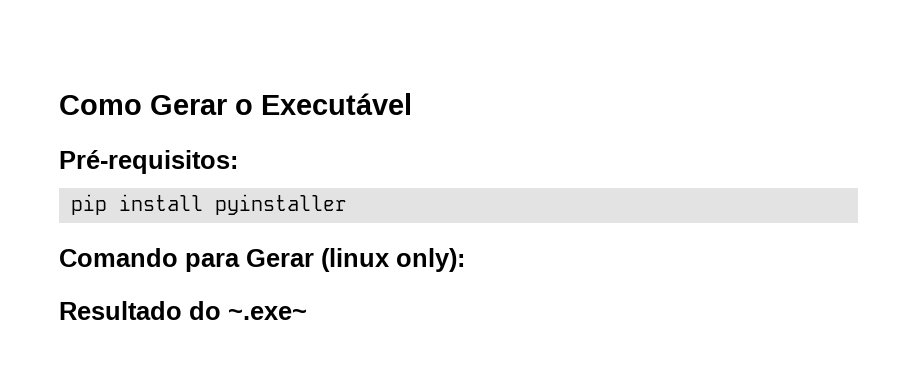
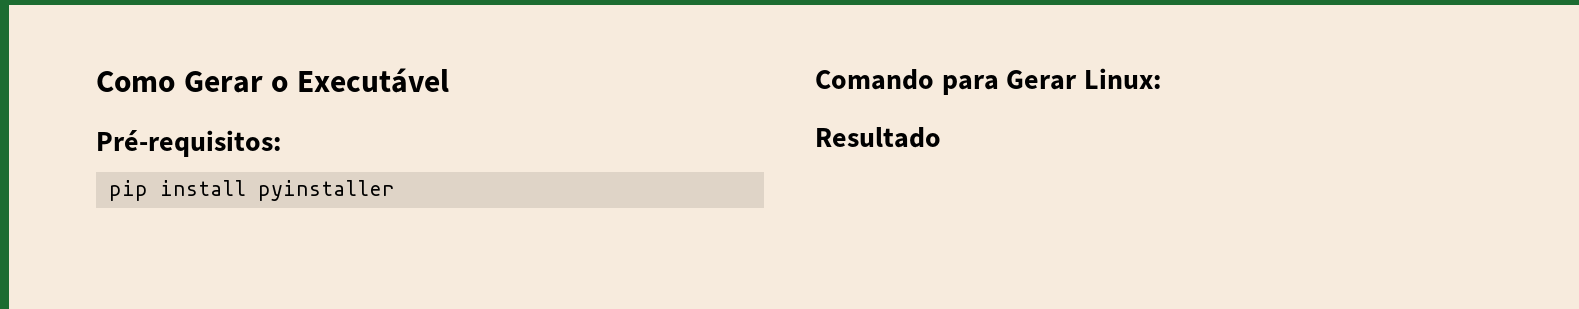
[321,248,465,272] (linux only): -> [1083,68,1161,89] Linux:
[189,301,307,320] do ~.exe~ -> (941, 137) none

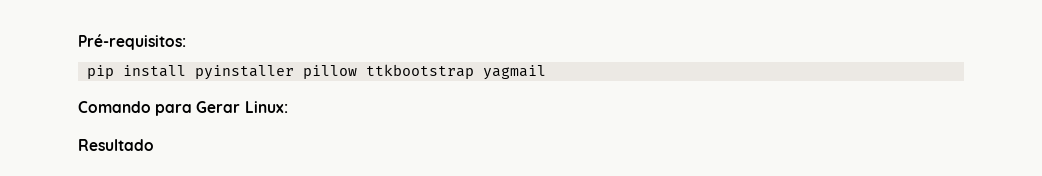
[96,68,449,93] Como Gerar o Executável // -> (78, 42) none
(395, 190) none -> [303,64,547,80] pillow ttkbootstrap yagmail

